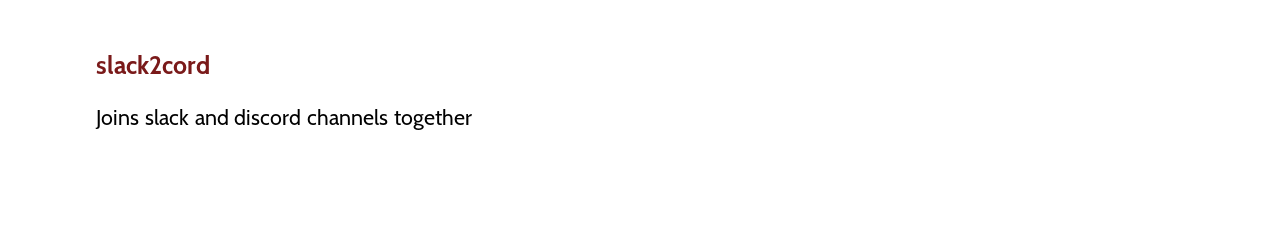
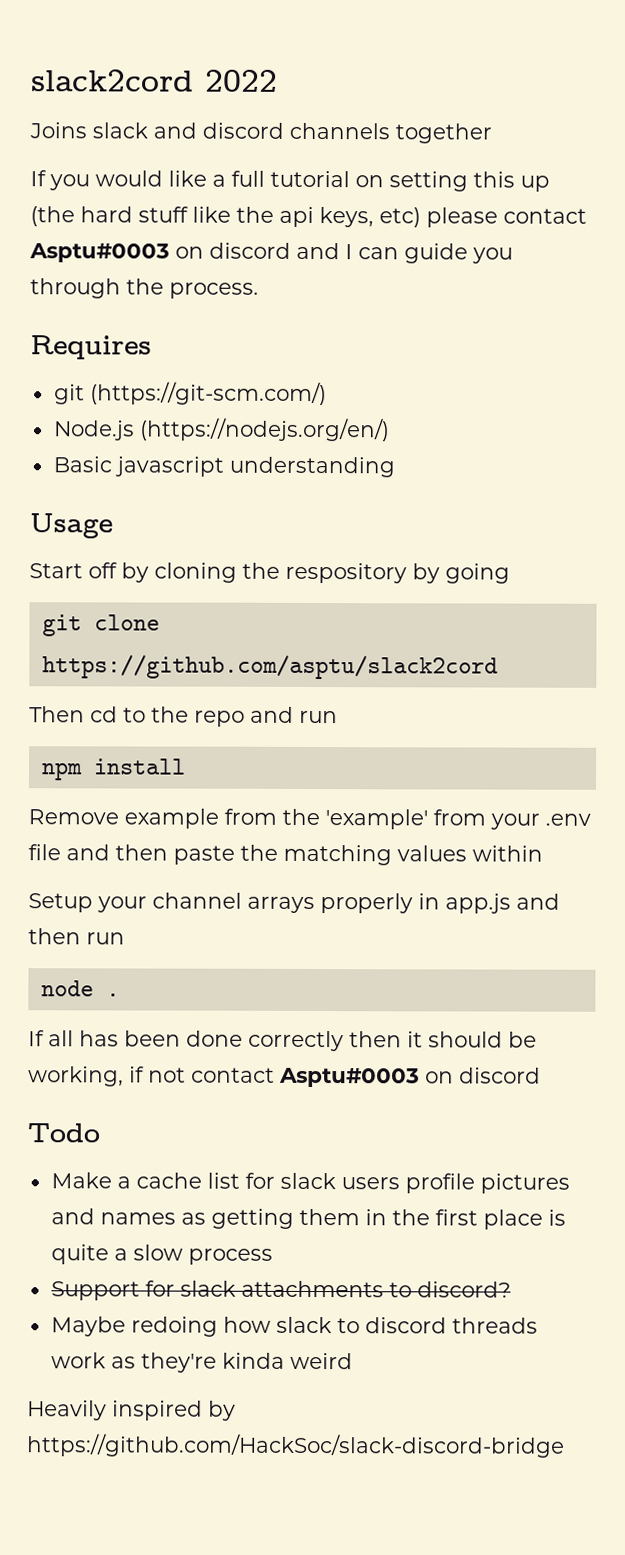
(210, 64) none -> [205,69,278,92] 2022
(473, 119) none -> [30,170,550,192] [30,206,587,228] [29,242,513,264] [30,278,259,299] [30,335,152,360] [53,381,327,406] [52,417,390,442] [52,456,395,478] [29,513,113,539] [29,562,510,584] [41,614,160,637] [41,654,498,680] [29,706,338,727] [40,758,186,781] [28,808,591,830] [28,844,543,866] [28,892,560,914] [28,928,125,945] [40,980,120,997] [28,1030,537,1052] [28,1066,541,1088] [27,1123,100,1143] [50,1172,570,1194] [50,1208,566,1230] [50,1244,273,1265] [50,1280,511,1301] [50,1316,538,1337] [50,1352,353,1373] [27,1400,236,1421] [26,1433,565,1458] // If you would like a full tutorial on setting this up (the hard stuff like the api keys, etc) please contact Asptu#0003 on discord and I can guide you through the process. // Requires // git (https://git-scm.com/) // Node.js (https://nodejs.org/en/) // Basic javascript understanding // Usage // Start off by cloning the respository by going // git clone https://github.com/asptu/slack2cord // Then cd to the repo and run // npm install // Remove example from the 'example' from your .env file and then paste the matching values within // Setup your channel arrays properly in app.js and then run // node . // If all has been done correctly then it should be working, if not contact Asptu#0003 on discord // Todo // Make a cache list for slack users profile pictures and names as getting them in the first place is quite a slow process // Support for slack attachments to discord? // Maybe redoing how slack to discord threads work as they're kinda weird // Heavily inspired by https://github.com/HackSoc/slack-discord-bridge

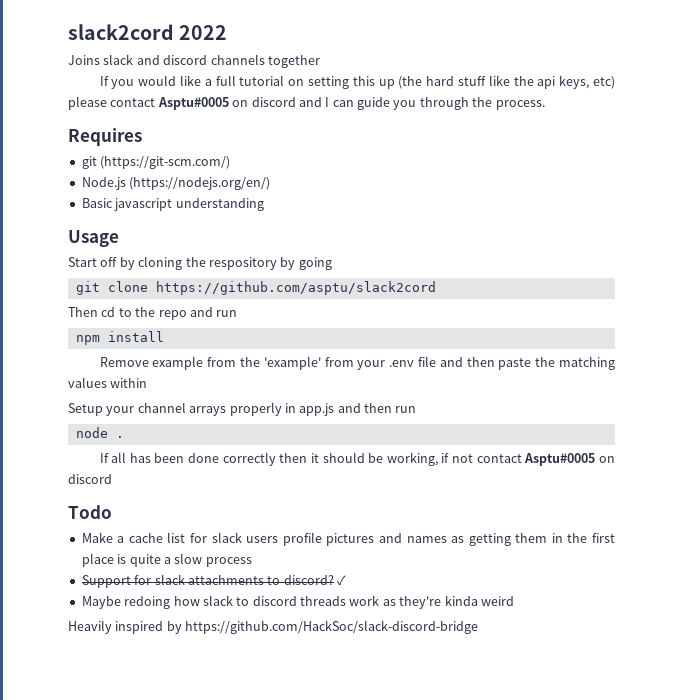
[29,243,170,263] Asptu#0003 -> [157,97,229,110] Asptu#0005
[279,1067,420,1088] Asptu#0003 -> [524,453,596,466] Asptu#0005
(511, 1289) none -> [337,575,346,586] ✓

